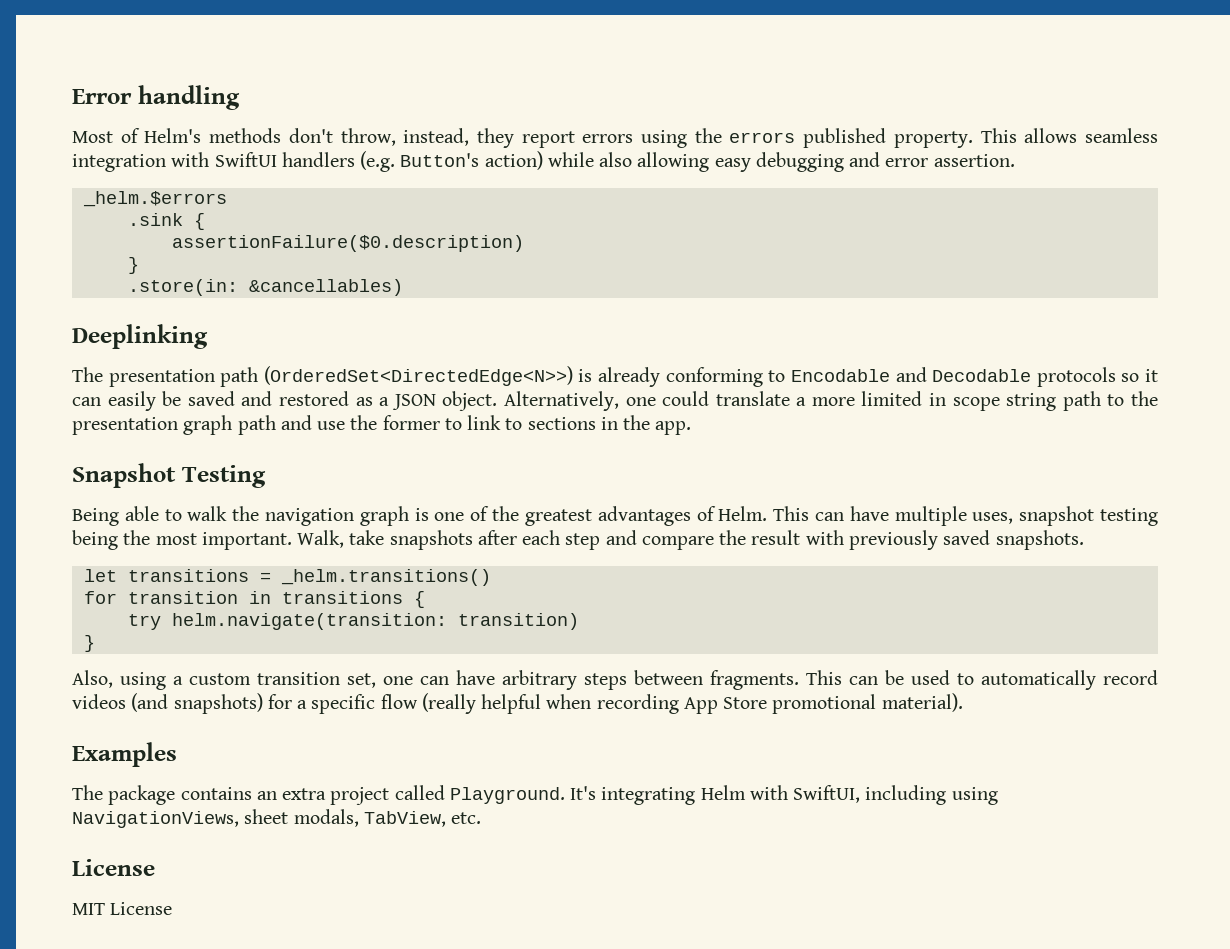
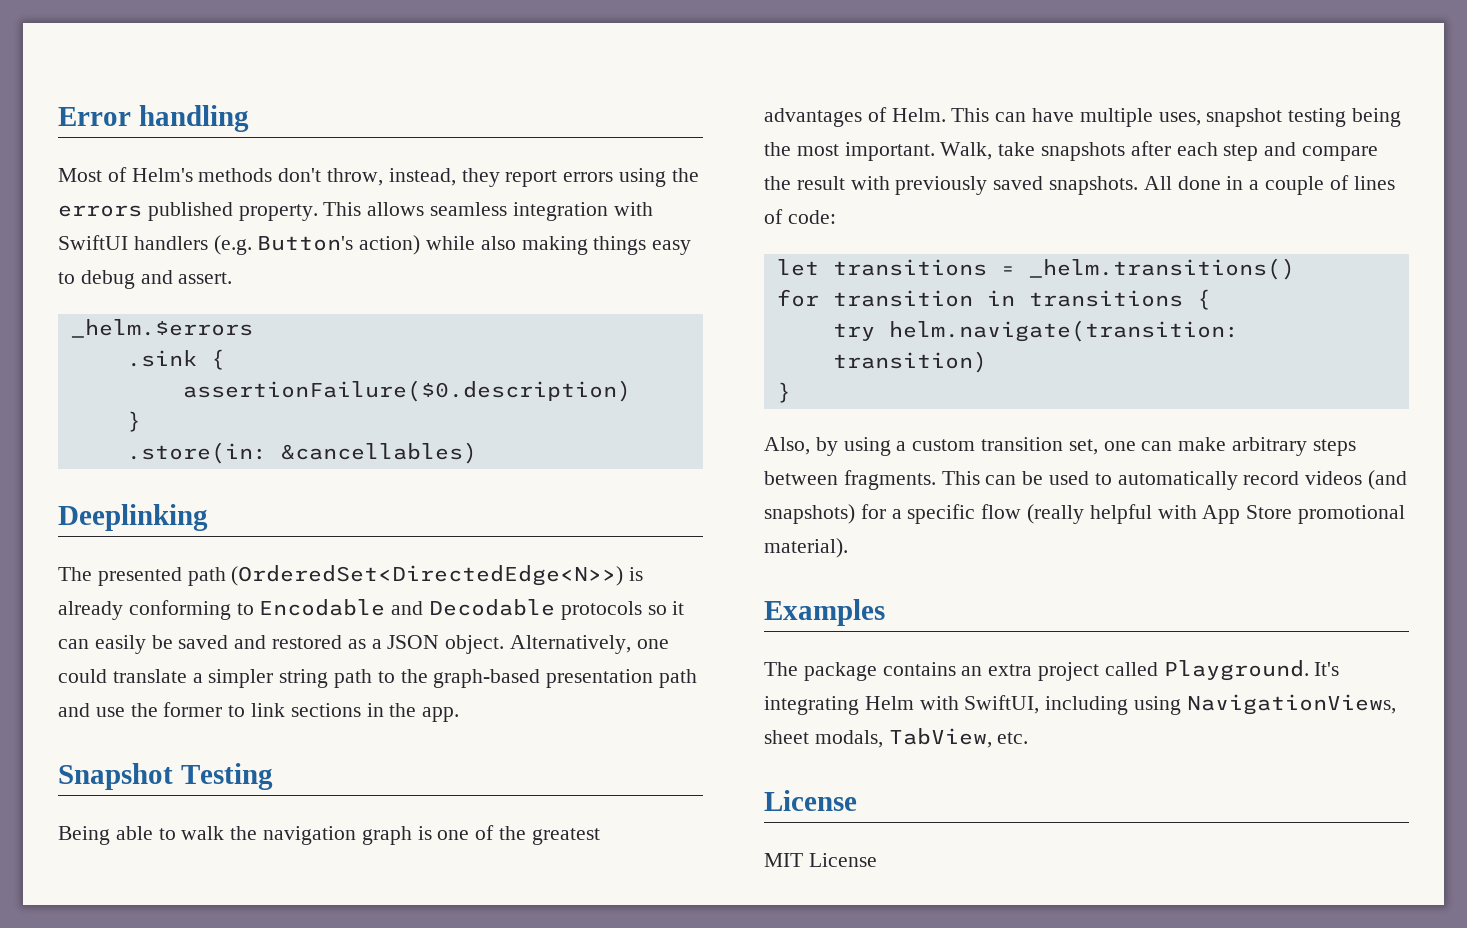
[637,152,1015,172] allowing easy debugging and error assertion. -> [521,236,692,255] [58,270,233,289] making things easy to debug and assert.
[108,369,215,387] presentation -> [97,567,182,586] presented
[811,391,1000,411] more limited in scope -> [208,669,274,688] simpler
[72,415,233,435] presentation graph -> [433,669,654,688] graph-based presentation
[505,418,523,430] to -> (286, 710) none
(1084, 540) none -> [1143,175,1395,195] [764,209,836,224] All done in a couple of lines of code:
(113, 679) none -> [815,437,838,456] by
[456,670,495,685] have -> [1178,437,1227,451] make
[546,694,679,714] when recording -> [1157,505,1197,519] with

